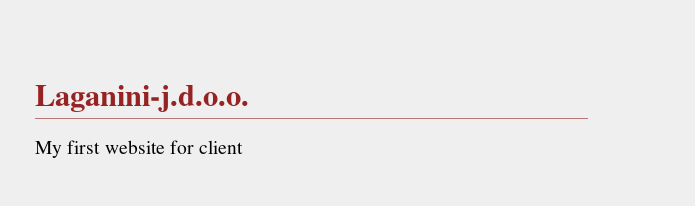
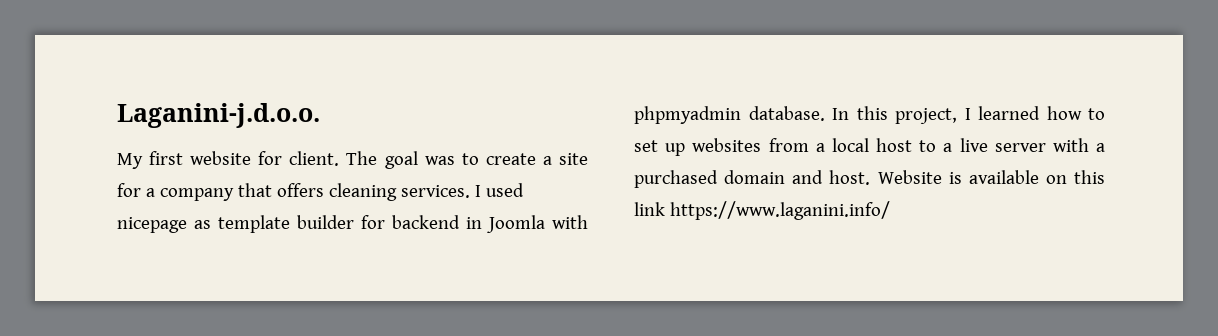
[199,140,244,154] client -> [289,151,588,169] [117,183,524,201] [117,215,588,233] [634,106,1105,124] [634,138,1105,156] [634,170,1105,188] [634,201,890,220] client. The goal was to create a site for a company that offers cleaning services. I used nicepage as template builder for backend in Joomla with phpmyadmin database. In this project, I learned how to set up websites from a local host to a live server with a purchased domain and host. Website is available on this link https://www.laganini.info/

